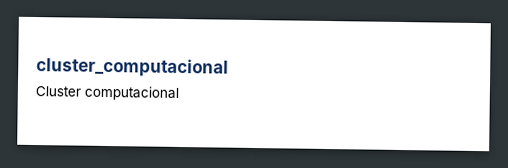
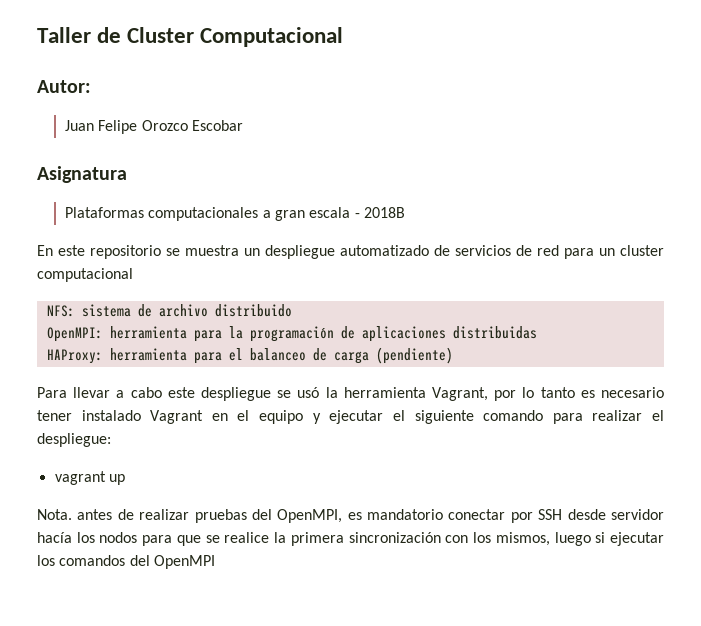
[36,57,229,78] [35,85,179,101] cluster_computacional // Cluster computacional -> [37,27,344,47] [37,80,91,93] [65,120,243,134] [37,166,127,183] [65,207,405,221] [37,245,664,259] [37,268,133,282] [46,304,292,317] [46,326,537,342] [46,347,453,364] [37,387,664,401] [37,410,665,424] [37,433,111,447] [54,471,125,485] [37,509,664,523] [37,532,665,546] [37,555,215,569] Taller de Cluster Computacional // Autor: // Juan Felipe Orozco Escobar // Asignatura // Plataformas computacionales a gran escala - 2018B // En este repositorio se muestra un despliegue automatizado de servicios de red para un cluster computacional // NFS: sistema de archivo distribuido // OpenMPI: herramienta para la programación de aplicaciones distribuidas // HAProxy: herramienta para el balanceo de carga (pendiente) // Para llevar a cabo este despliegue se usó la herramienta Vagrant, por lo tanto es necesario tener instalado Vagrant en el equipo y ejecutar el siguiente comando para realizar el despliegue: // vagrant up // Nota. antes de realizar pruebas del OpenMPI, es mandatorio conectar por SSH desde servidor hacía los nodos para que se realice la primera sincronización con los mismos, luego si ejecutar los comandos del OpenMPI

